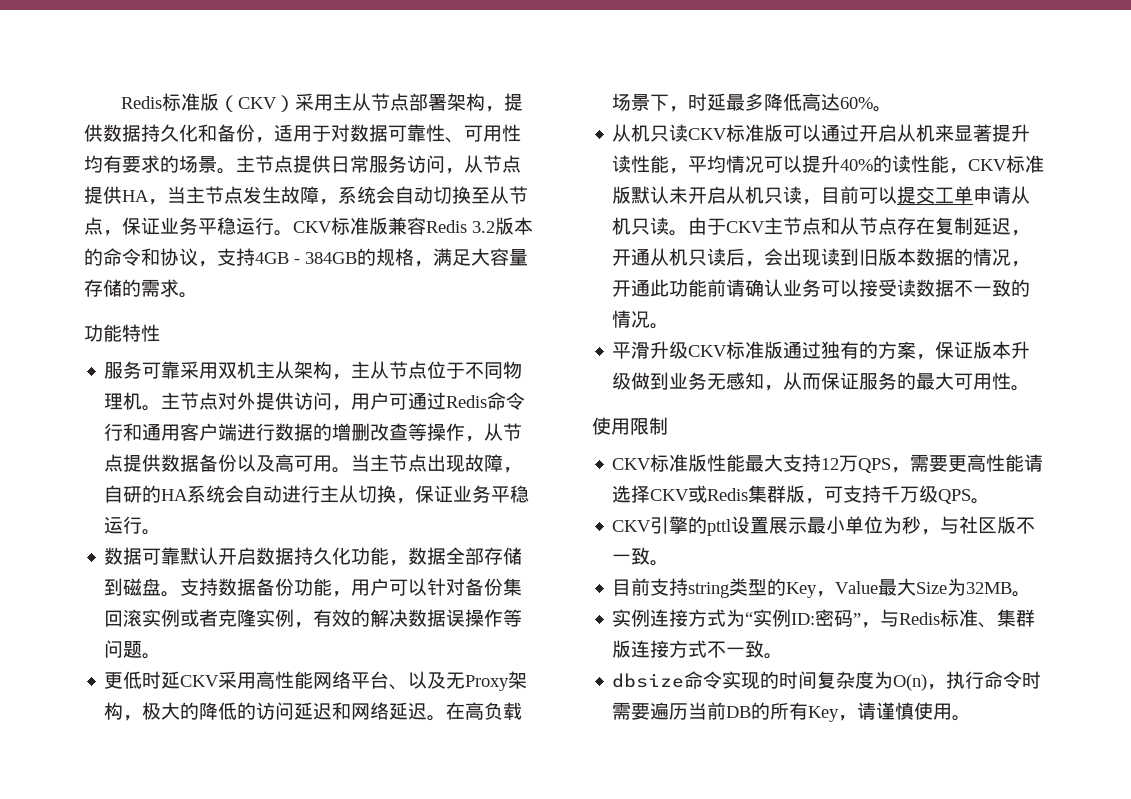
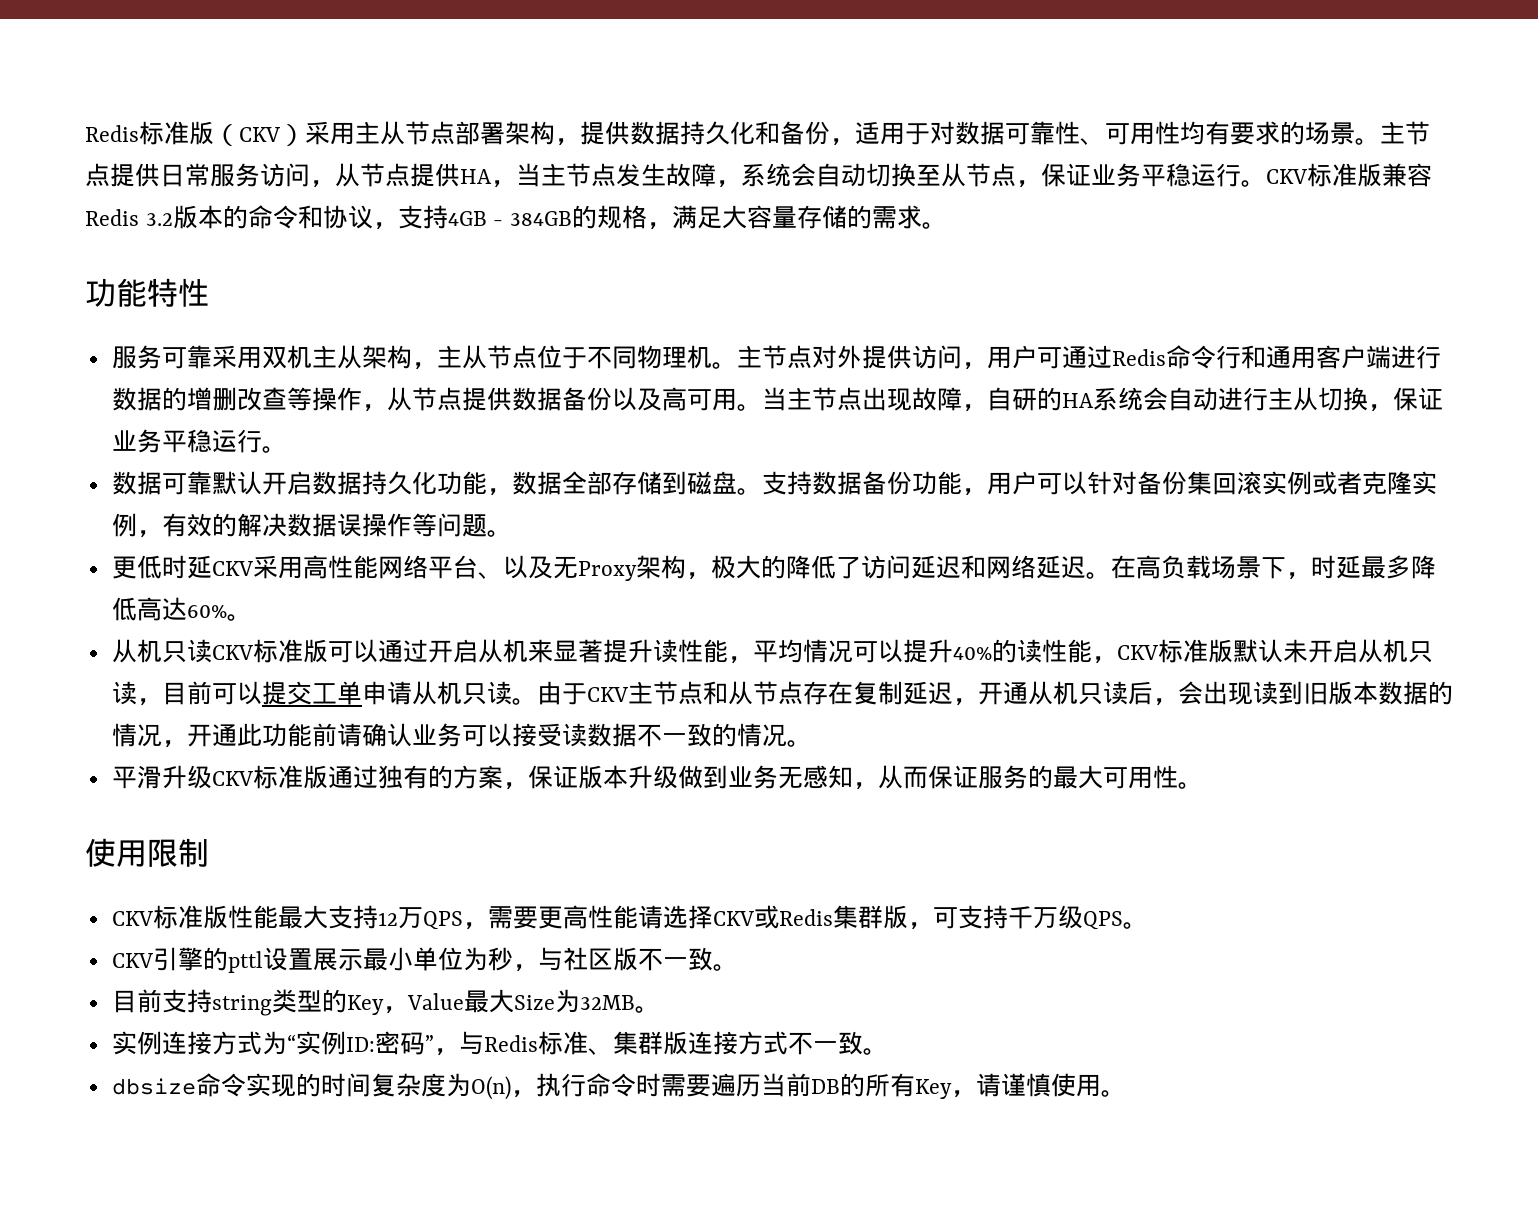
[237,702,257,720] 的 -> [835,557,861,579] 了

